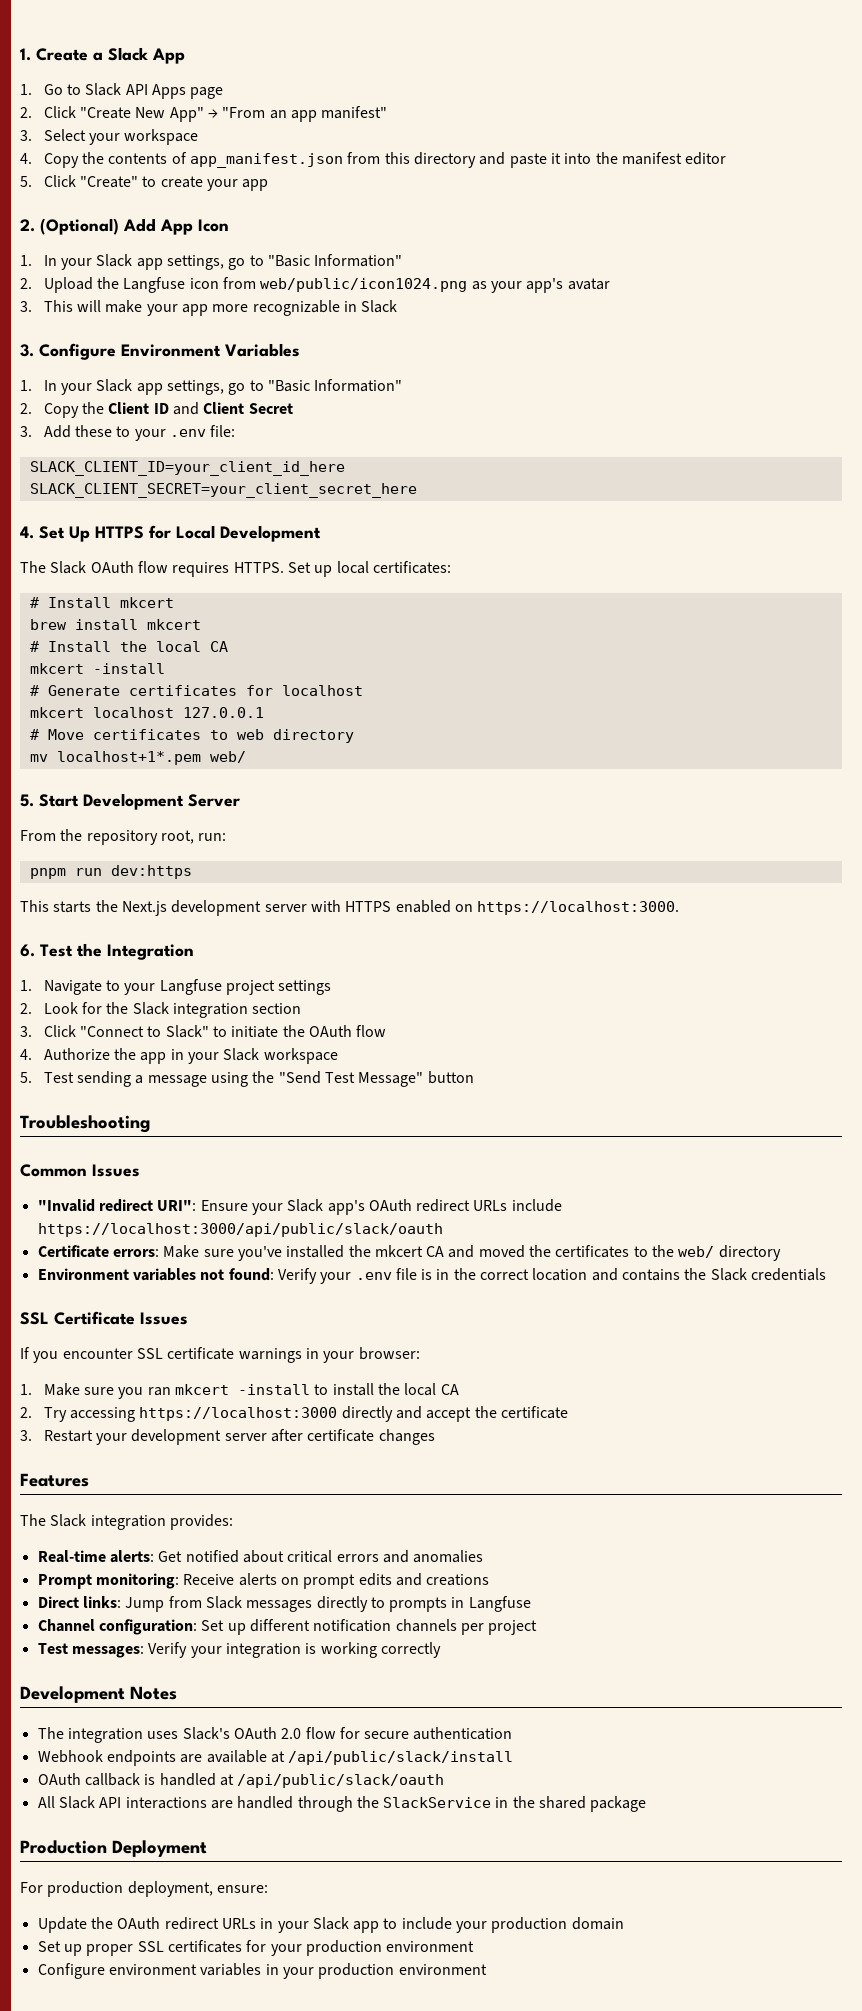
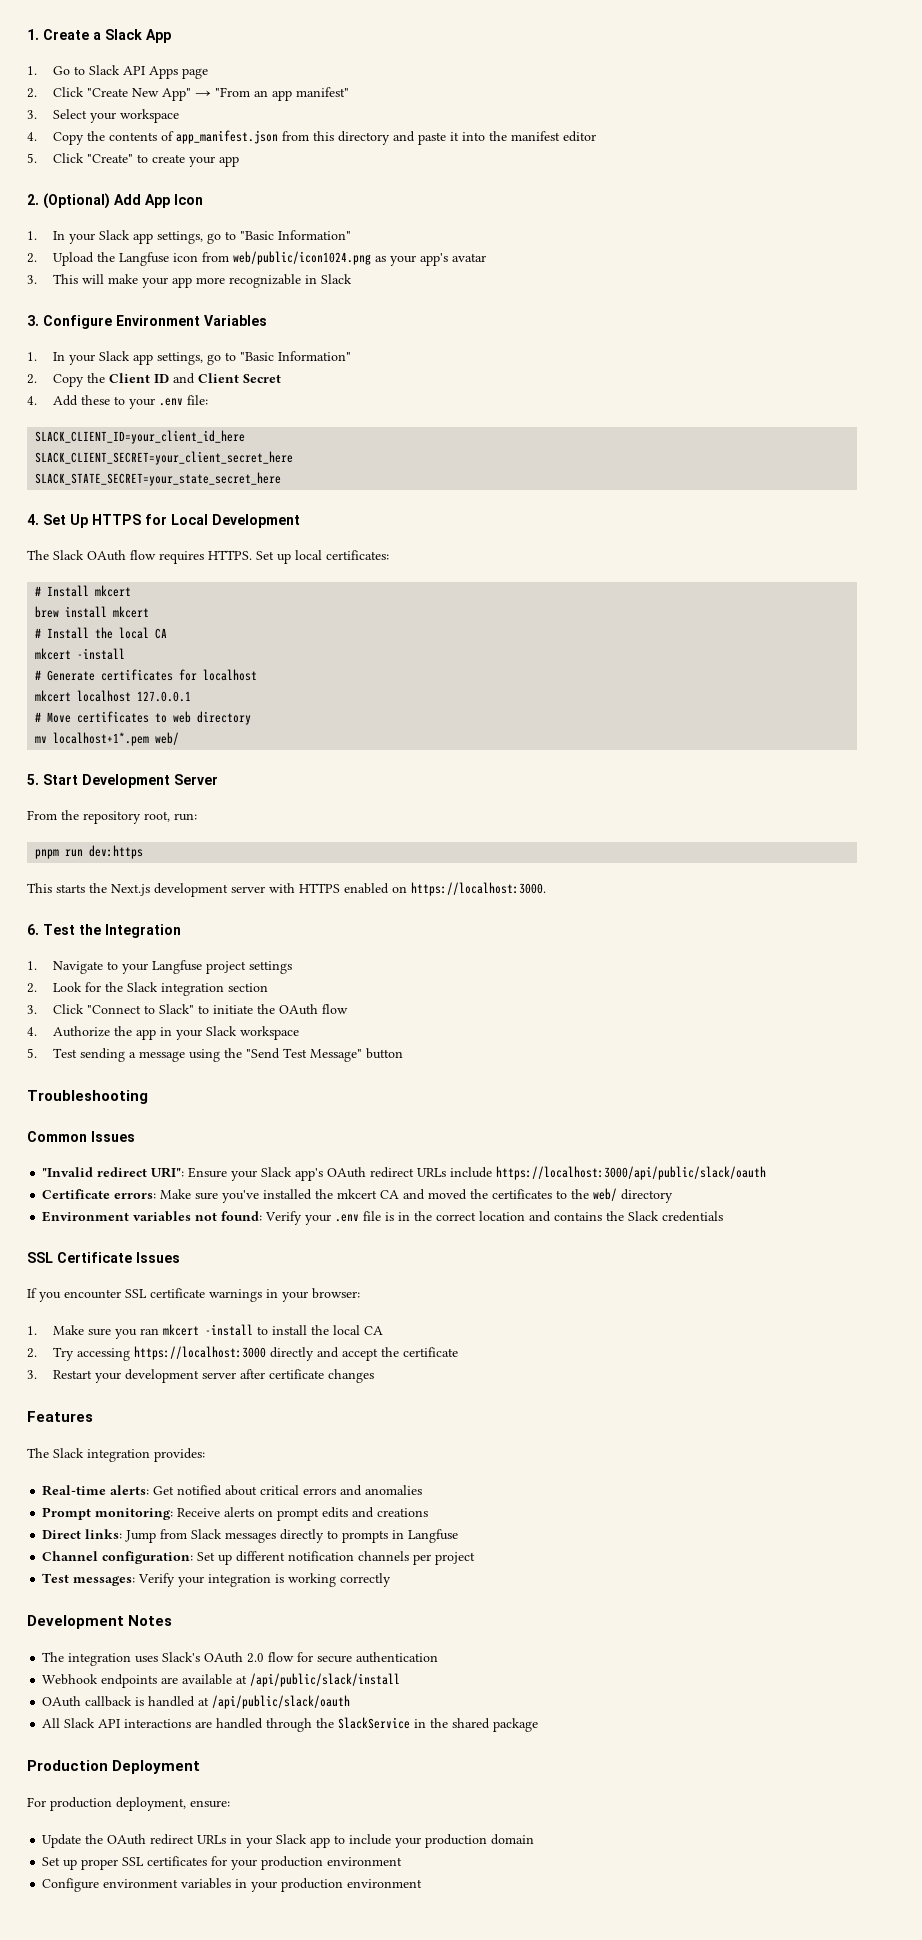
[20,426,32,437] 3. -> [27,396,37,405] 4.
(417, 490) none -> [35,472,282,486] // SLACK_STATE_SECRET=your_state_secret_here

